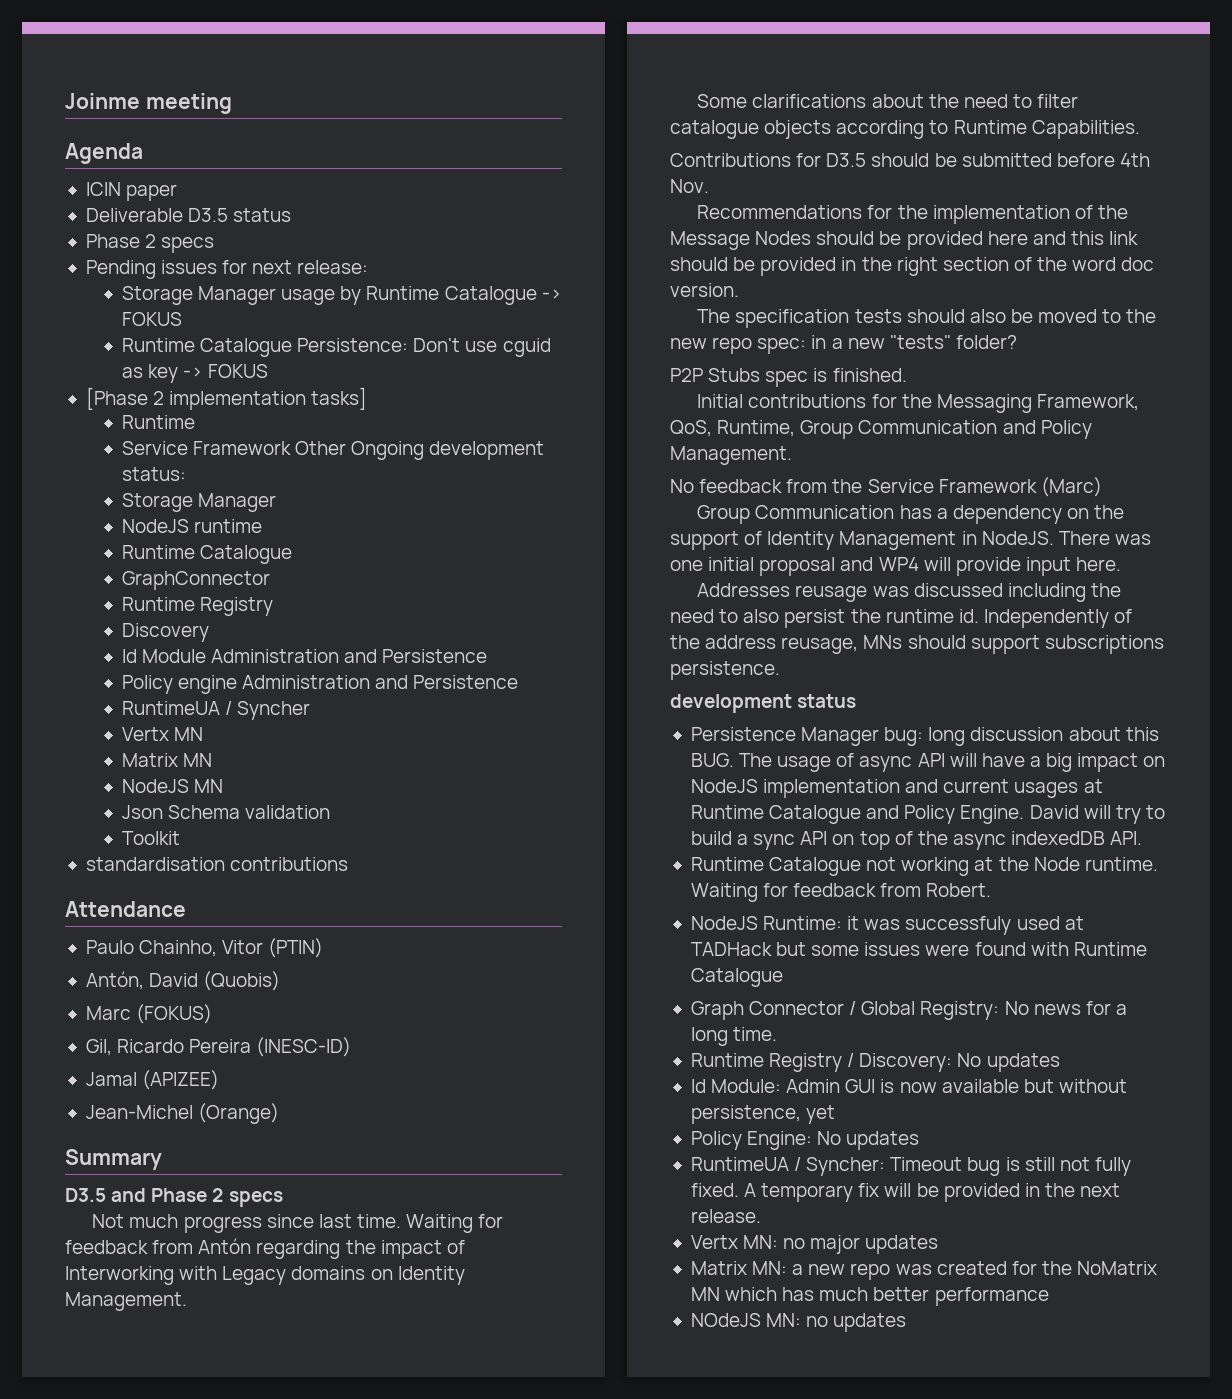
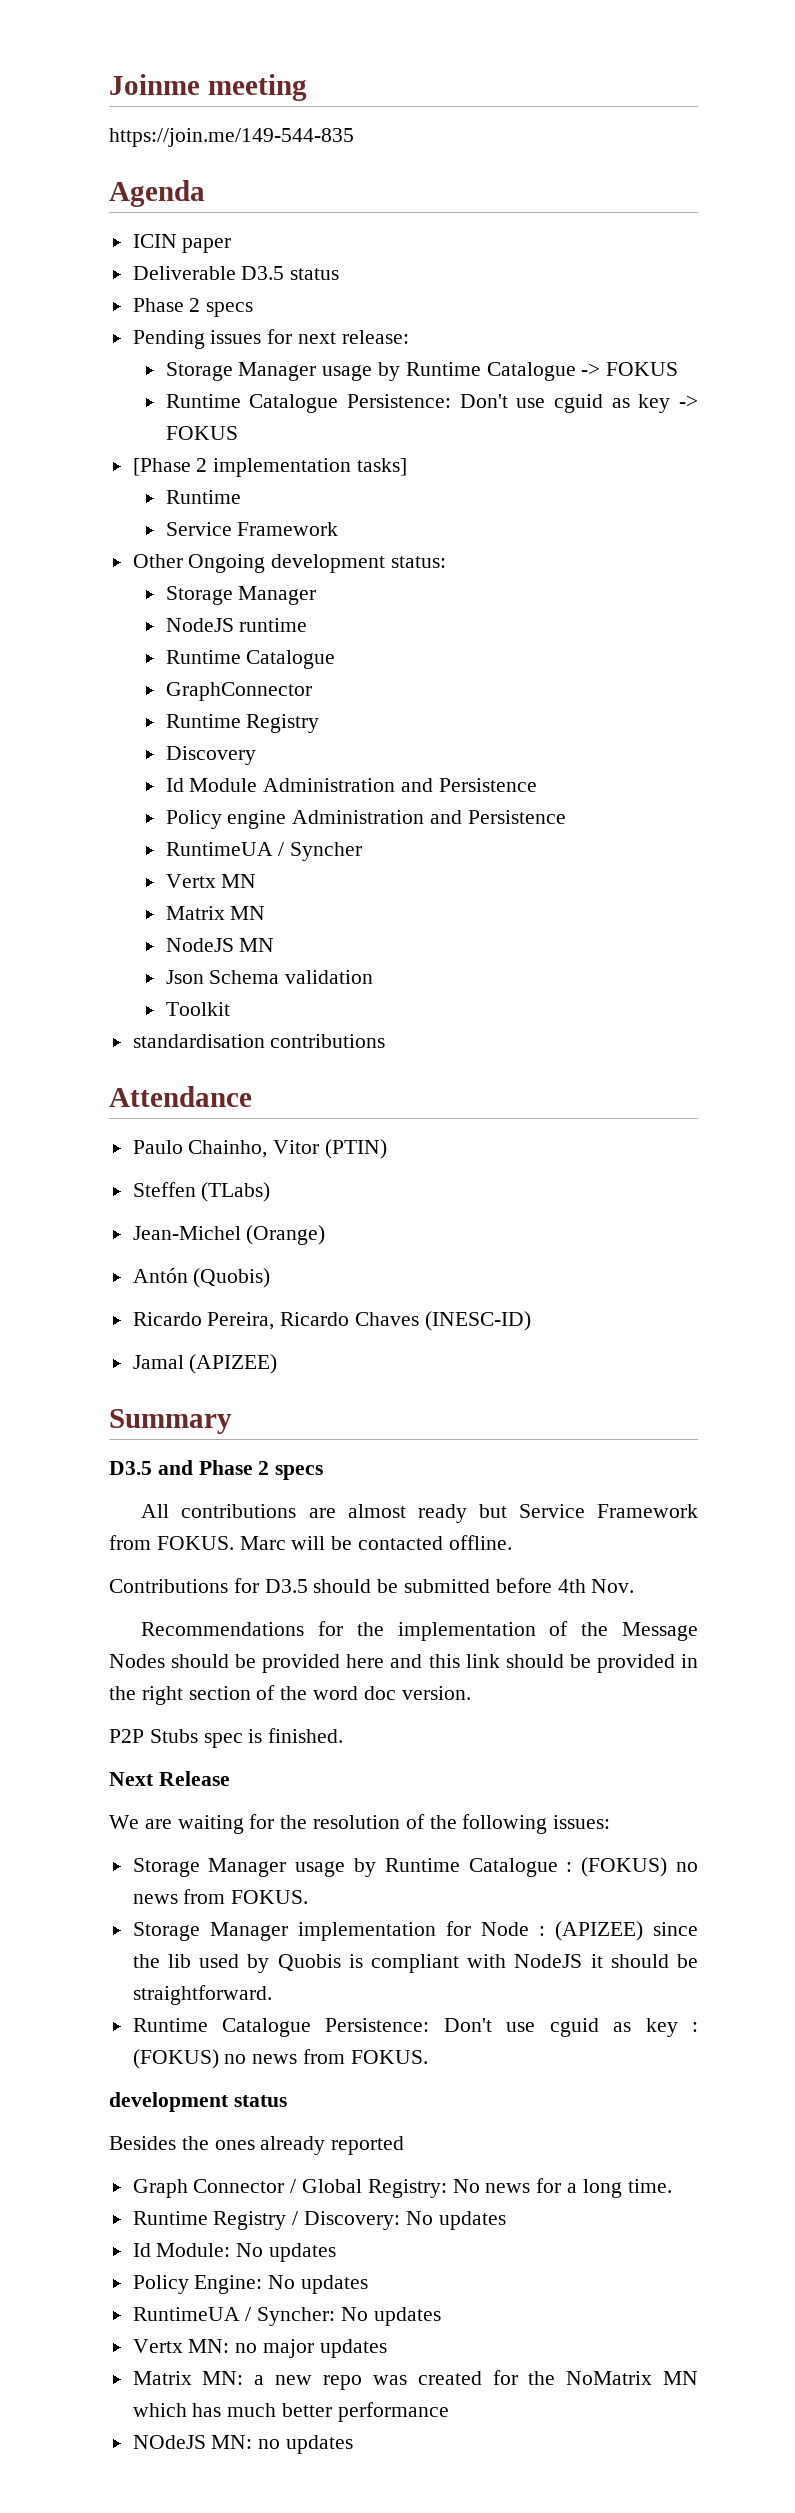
(232, 103) none -> [109,128,354,147] // https://join.me/149-544-835
(291, 448) none -> (339, 529) //
[85,971,281,991] [85,1004,213,1024] [85,1039,252,1056] Antón, David (Quobis) // Marc (FOKUS) // Gil, Ricardo Pereira -> [132,1182,271,1202] [132,1225,326,1245] [132,1268,271,1288] [132,1312,420,1330] Steffen (TLabs) // Jean-Michel (Orange) // Antón (Quobis) // Ricardo Pereira, Ricardo Chaves
[85,1103,280,1124] // Jean-Michel (Orange) -> (278, 1364) none
[92,1214,504,1233] [65,1238,465,1259] [65,1266,465,1285] [65,1292,187,1311] [697,94,1079,108] [670,120,1140,139] Not much progress since last time. Waiting for feedback from Antón regarding the impact of Interworking with Legacy domains on Identity Management. // Some clarifications about the need to filter catalogue objects according to Runtime Capabilities. -> [141,1504,698,1523] [109,1535,512,1550] All contributions are almost ready but Service Framework from FOKUS. Marc will be contacted offline.
[697,309,1157,328] [670,335,1017,354] // The specification tests should also be moved to the new repo spec: in a new "tests" folder? -> (471, 1693) none
[697,394,1139,413] [670,420,1092,439] [670,446,792,465] [670,477,1102,497] [697,505,1125,524] [670,531,1151,550] [670,557,1122,576] [697,583,1121,602] [670,609,1133,628] [670,635,1164,654] [670,661,780,680] [670,694,857,713] [690,727,1159,746] [690,753,1166,772] [690,779,1103,798] [690,805,1165,824] [690,831,1143,850] [690,857,1158,876] [690,883,992,902] [690,916,1084,935] [690,942,1147,956] [690,968,783,987] Initial contributions for the Messaging Framework, QoS, Runtime, Group Communication and Policy Management. // No feedback from the Service Framework (Marc) // Group Communication has a dependency on the support of Identity Management in NodeJS. There was one initial proposal and WP4 will provide input here. // Addresses reusage was discussed including the need to also persist the runtime id. Independently of the address reusage, MNs should support subscriptions persistence. // development status // Persistence Manager bug: long discussion about this BUG. The usage of async API will have a big impact on NodeJS implementation and current usages at Runtime Catalogue and Policy Engine. David will try to build a sync API on top of the async indexedDB API. // Runtime Catalogue not working at the Node runtime. Waiting for feedback from Robert. // NodeJS Runtime: it was successfuly used at TADHack but some issues were found with Runtime Catalogue -> [109,1771,230,1786] [109,1814,611,1834] [132,1857,698,1877] [132,1889,309,1904] [132,1921,698,1941] [132,1954,698,1973] [132,1985,272,2005] [132,2018,698,2037] [132,2049,428,2069] [109,2092,287,2112] [109,2136,405,2155] Next Release // We are waiting for the resolution of the following issues: // Storage Manager usage by Runtime Catalogue : (FOKUS) no news from FOKUS. // Storage Manager implementation for Node : (APIZEE) since the lib used by Quobis is compliant with NodeJS it should be straightforward. // Runtime Catalogue Persistence: Don't use cguid as key : (FOKUS) no news from FOKUS. // development status // Besides the ones already reported
[786,1079,1127,1093] [690,1105,836,1124] Admin GUI is now available but without persistence, yet -> [236,2243,337,2262] No updates
[890,1157,1131,1176] [690,1183,1121,1202] [690,1209,761,1223] Timeout bug is still not fully fixed. A temporary fix will be provided in the next release. -> [341,2307,441,2326] No updates

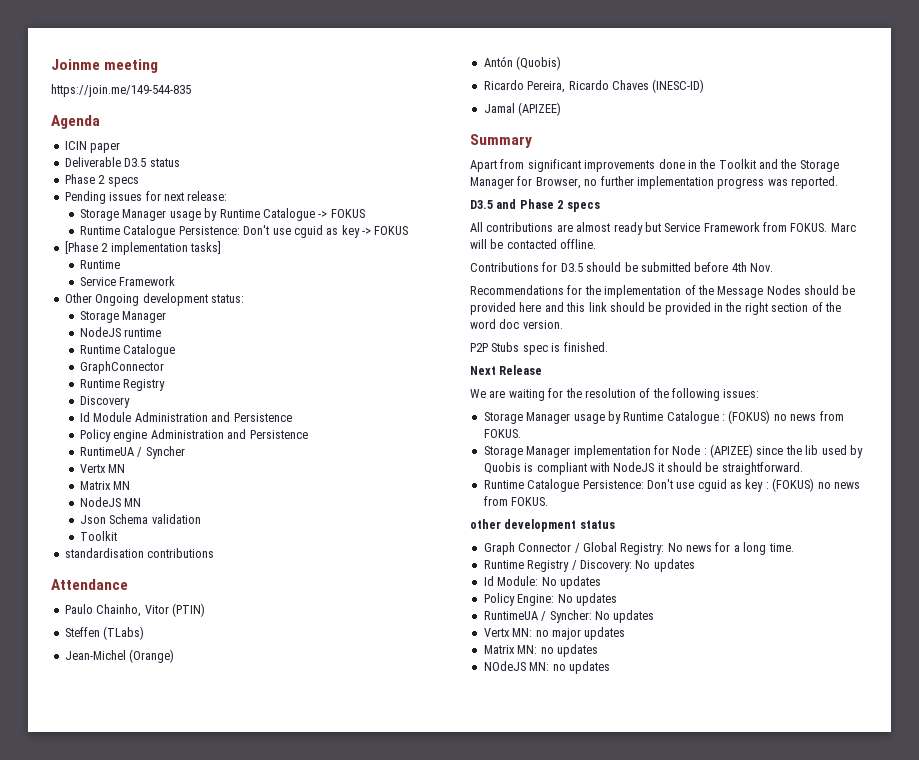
(232, 1421) none -> [470,159,839,172] [470,176,838,189] // Apart from significant improvements done in the Toolkit and the Storage Manager for Browser, no further implementation progress was reported.
(428, 2057) none -> [470,519,501,529] other
[109,2136,405,2155] // Besides the ones already reported -> (615, 524) none
[254,2370,699,2390] [132,2402,449,2422] a new repo was created for the NoMatrix MN which has much better performance -> [540,644,598,657] no updates

